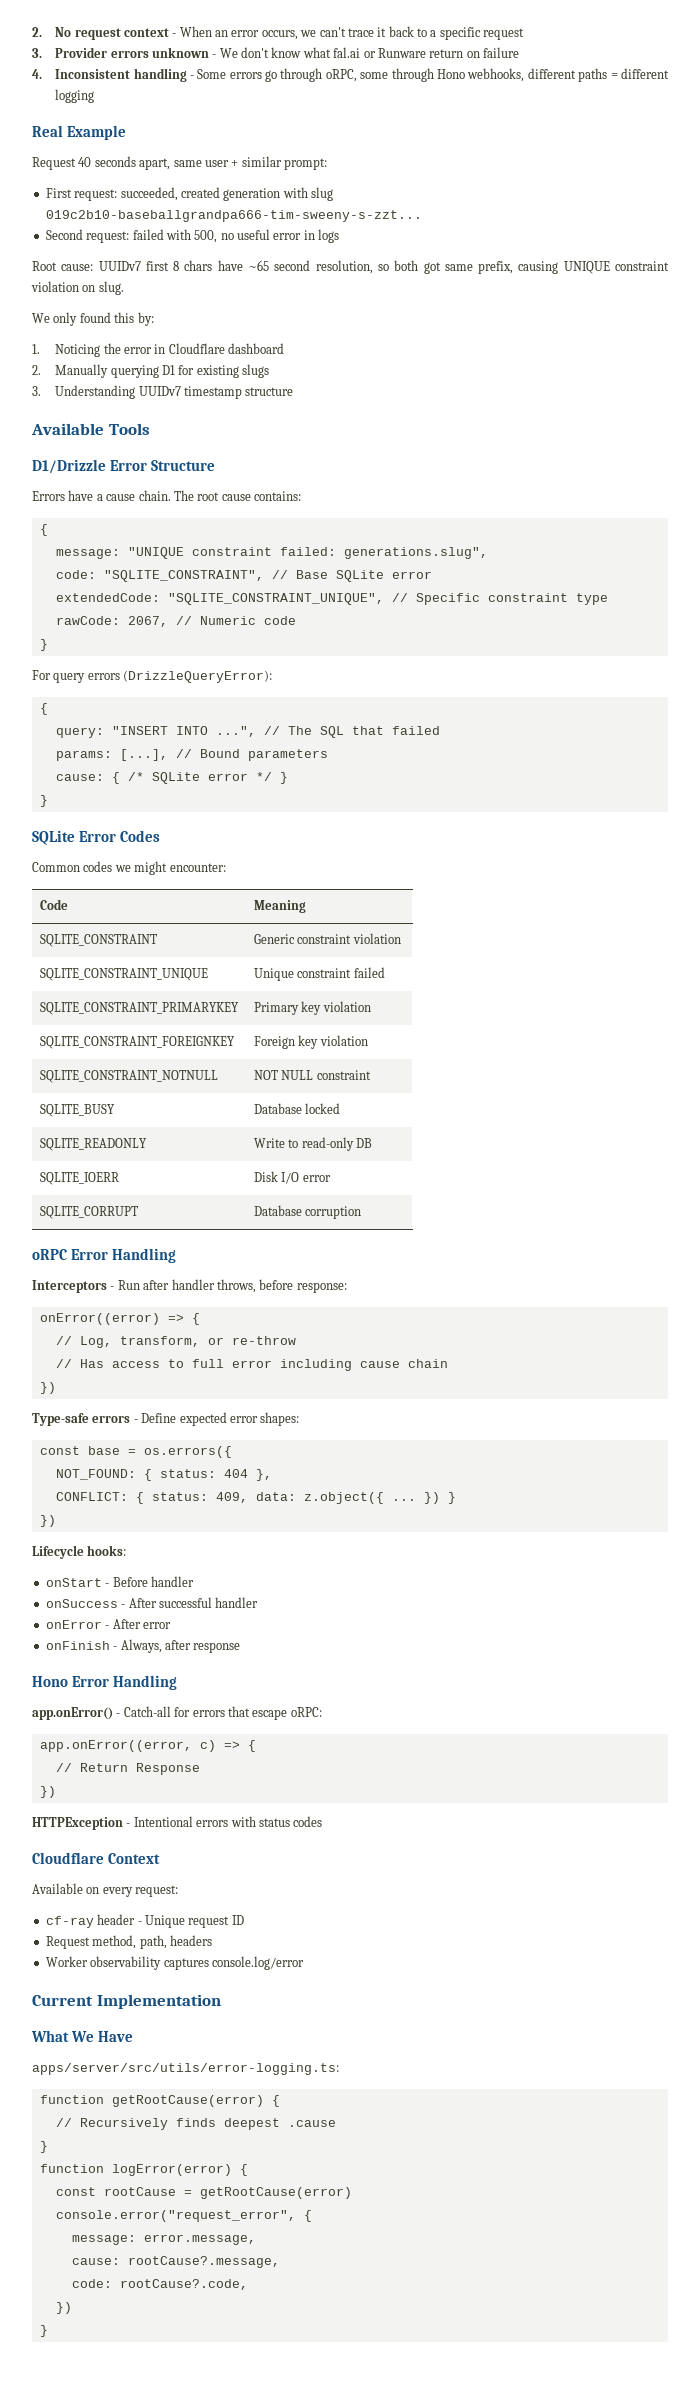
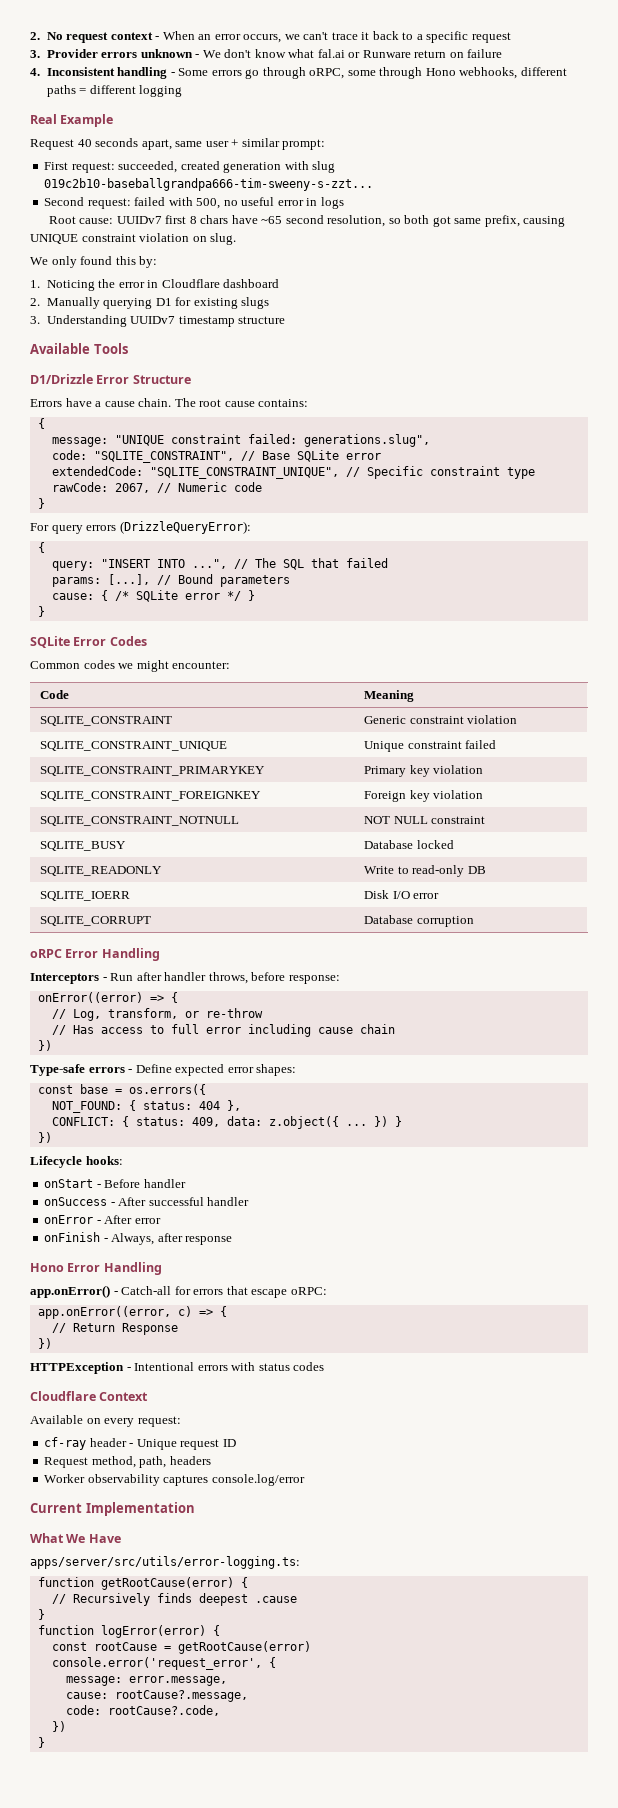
[55,2210,296,2222] console.error("request_error", -> [51,1657,262,1670] console.error('request_error',

